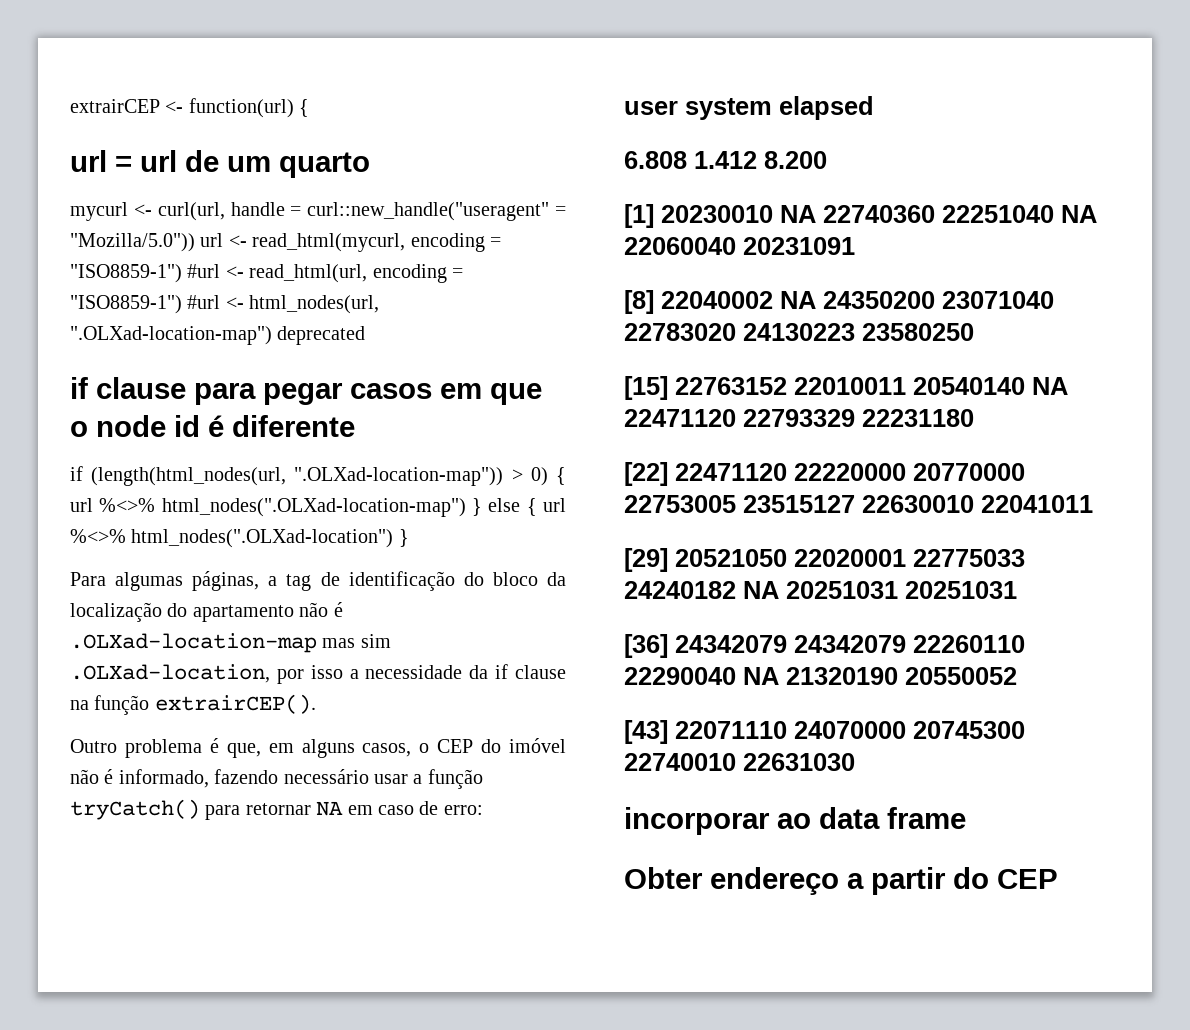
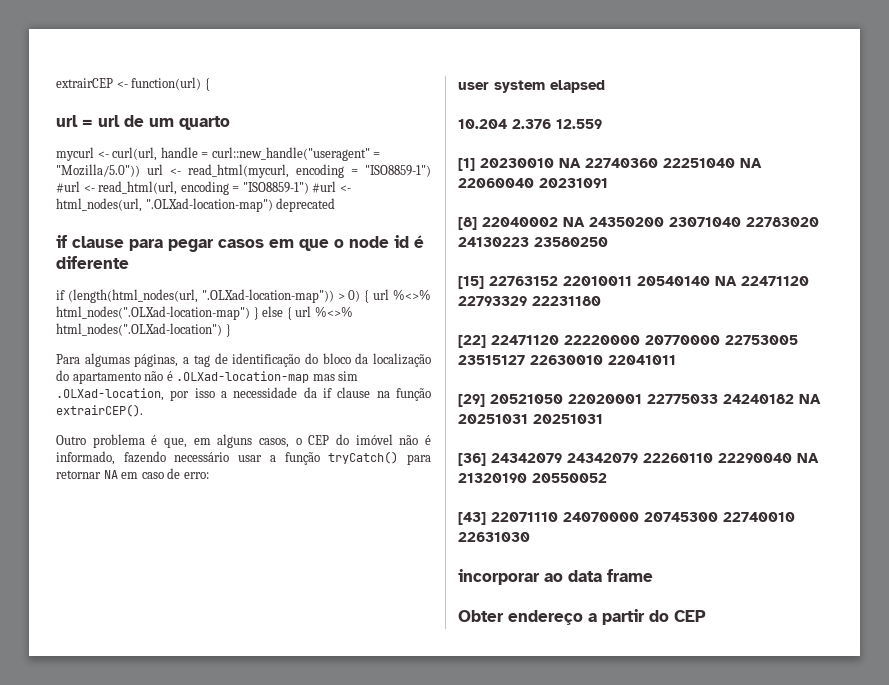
[624,151,827,169] 6.808 1.412 8.200 -> [458,119,602,129] 10.204 2.376 12.559

